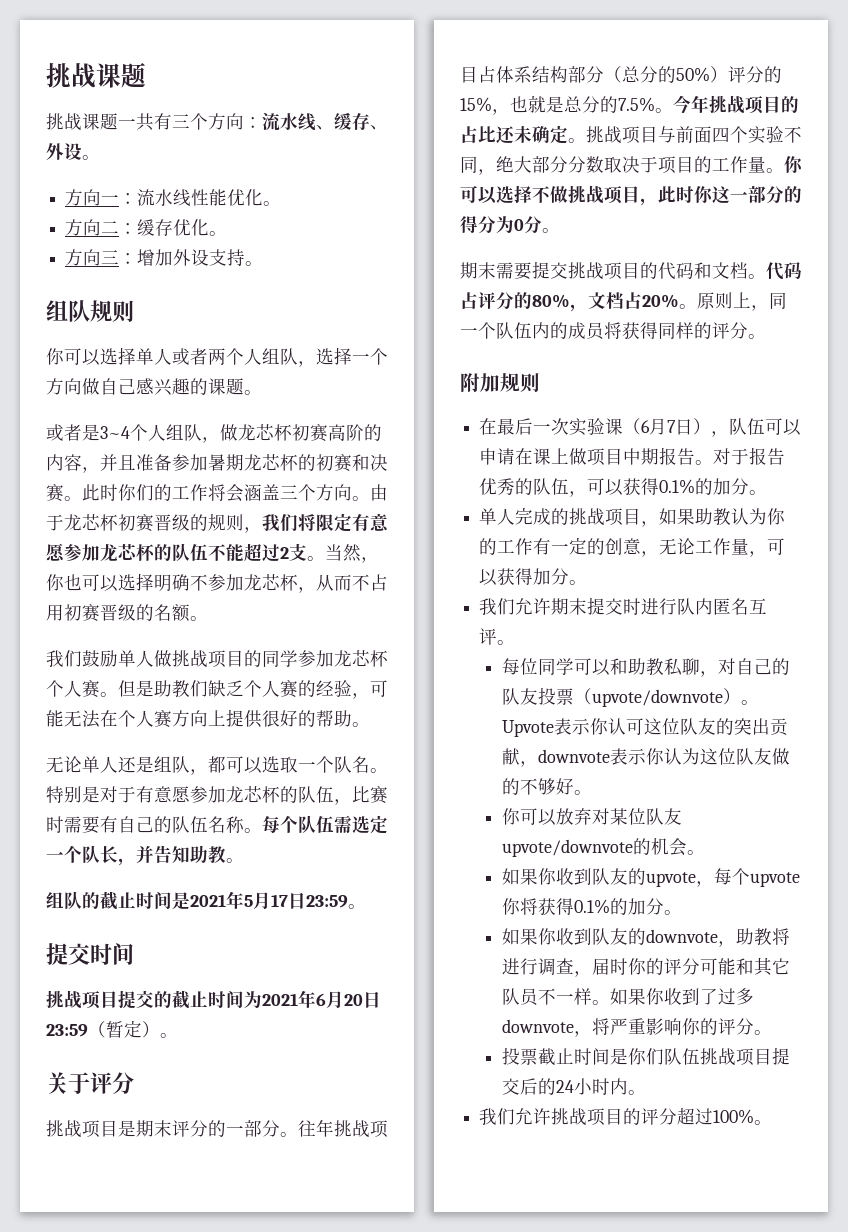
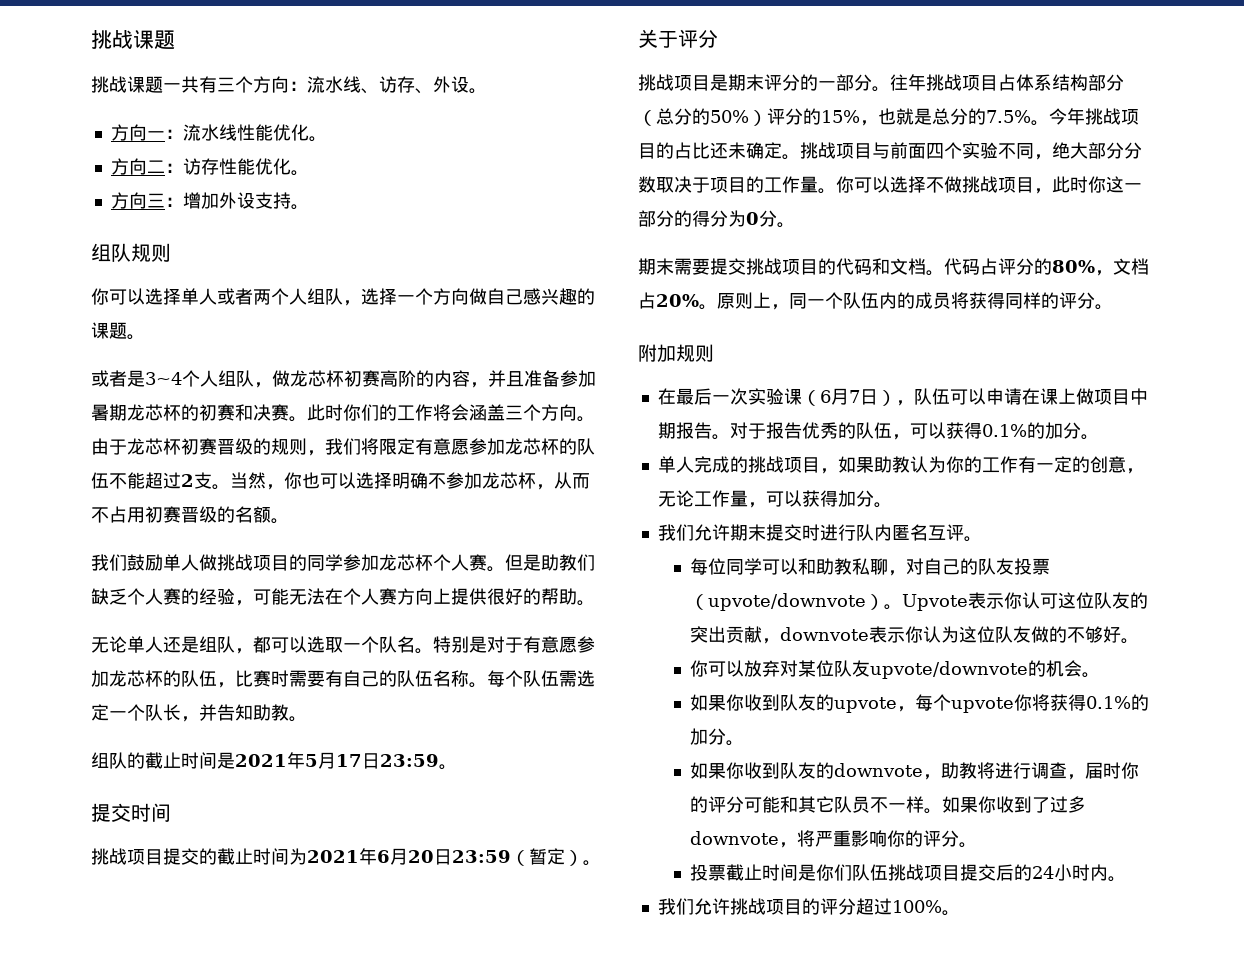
[334,113,352,130] 缓 -> [379,76,397,93] 访
[137,219,174,236] 缓存 -> [182,158,255,175] 访存性能

